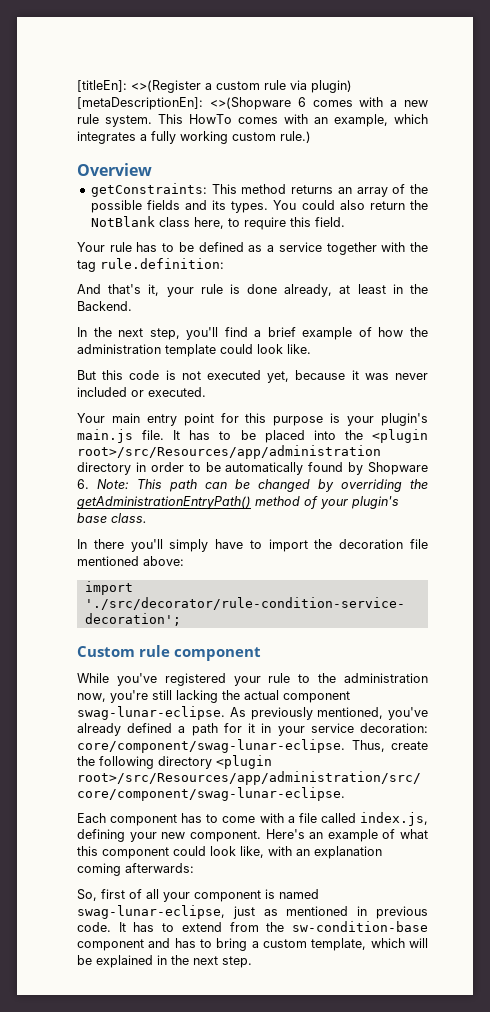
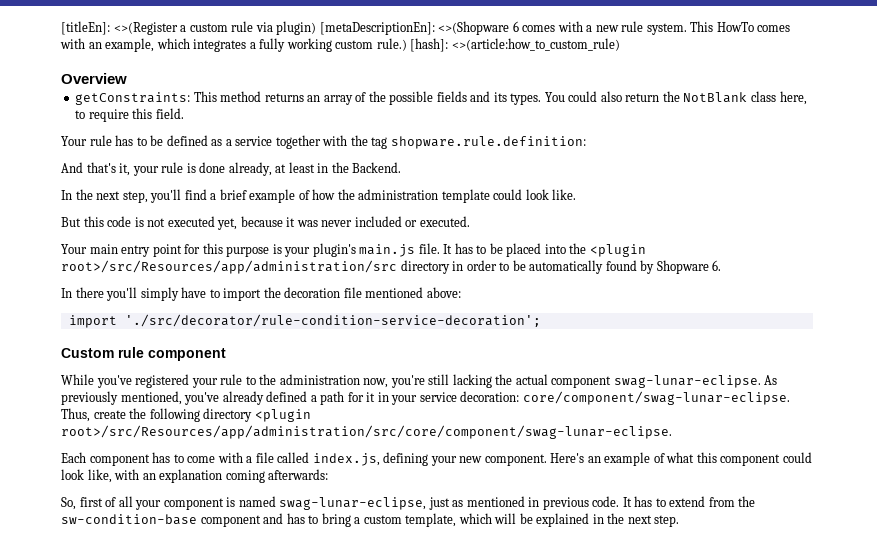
(311, 137) none -> [410,38,620,52] [hash]: <>(article:how_to_custom_rule)
[100,258,224,269] rule.definition: -> [390,136,586,149] shopware.rule.definition:
[77,445,381,459] root>/src/Resources/app/administration -> [61,260,397,274] root>/src/Resources/app/administration/src
[97,479,428,492] [77,496,399,509] [77,513,147,523] Note: This path can be changed by overriding the getAdministrationEntryPath() method of your plugin's base class. -> (722, 265) none

